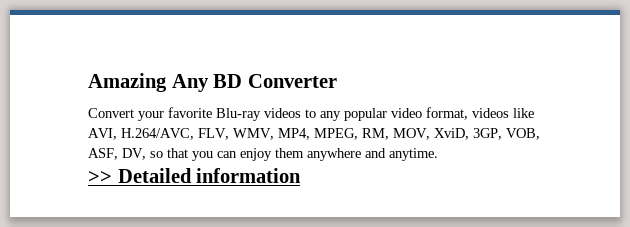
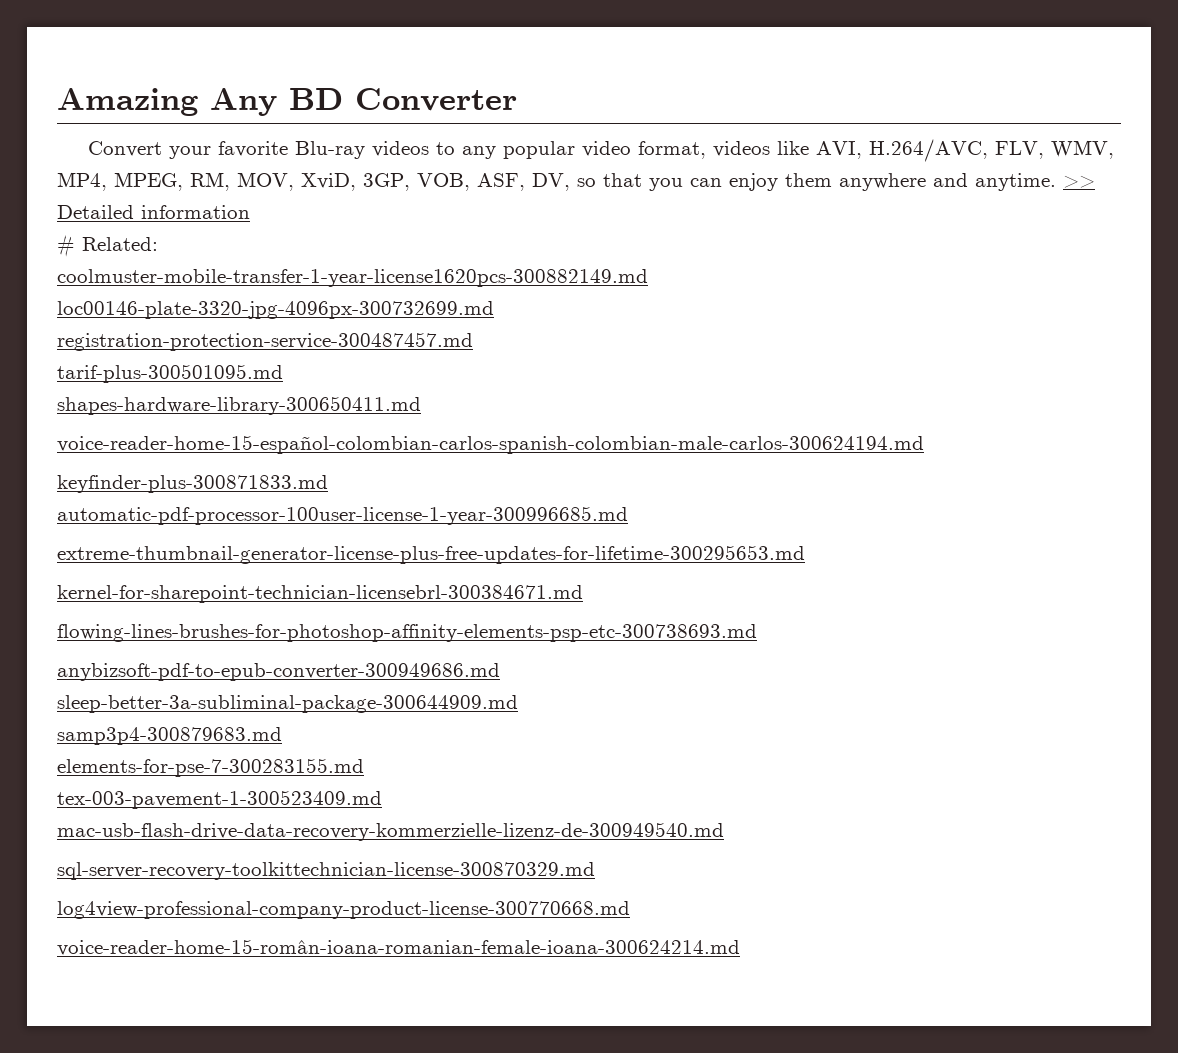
(438, 154) // -> (1056, 182) none
(302, 175) none -> [57,234,158,257] [57,269,648,287] [57,301,494,319] [57,332,473,351] [57,364,283,383] [57,396,421,415] [57,435,924,454] [57,475,328,493] [57,506,628,525] [57,545,805,564] [57,585,583,603] [57,624,757,642] [57,663,500,681] [57,695,518,713] [57,727,282,745] [57,758,364,777] [57,790,382,809] [57,822,724,841] [57,862,595,880] [57,901,630,919] [57,939,740,956] // # Related: // coolmuster-mobile-transfer-1-year-license1620pcs-300882149.md // loc00146-plate-3320-jpg-4096px-300732699.md // registration-protection-service-300487457.md // tarif-plus-300501095.md // shapes-hardware-library-300650411.md // voice-reader-home-15-español-colombian-carlos-spanish-colombian-male-carlos-300624194.md // keyfinder-plus-300871833.md // automatic-pdf-processor-100user-license-1-year-300996685.md // extreme-thumbnail-generator-license-plus-free-updates-for-lifetime-300295653.md // kernel-for-sharepoint-technician-licensebrl-300384671.md // flowing-lines-brushes-for-photoshop-affinity-elements-psp-etc-300738693.md // anybizsoft-pdf-to-epub-converter-300949686.md // sleep-better-3a-subliminal-package-300644909.md // samp3p4-300879683.md // elements-for-pse-7-300283155.md // tex-003-pavement-1-300523409.md // mac-usb-flash-drive-data-recovery-kommerzielle-lizenz-de-300949540.md // sql-server-recovery-toolkittechnician-license-300870329.md // log4view-professional-company-product-license-300770668.md // voice-reader-home-15-român-ioana-romanian-female-ioana-300624214.md

